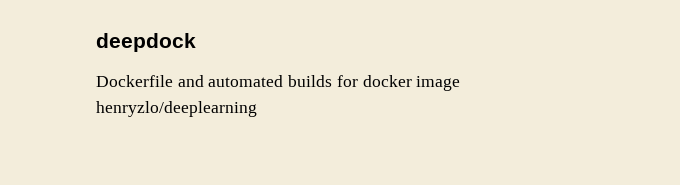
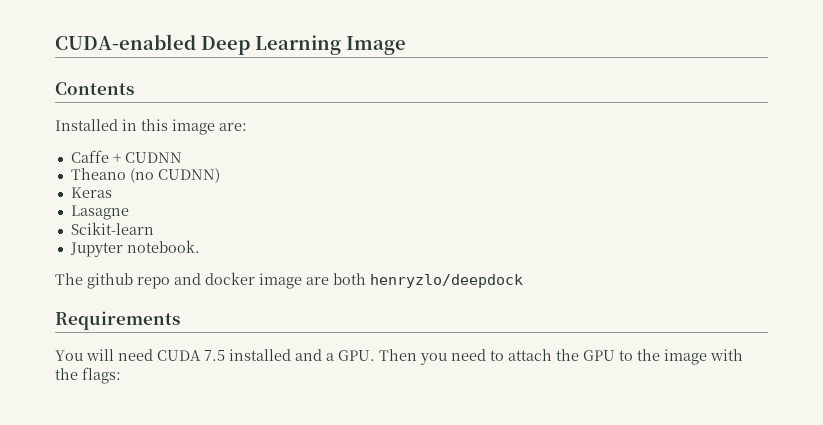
[96,33,196,52] [96,75,461,91] [96,101,257,117] deepdock // Dockerfile and automated builds for docker image henryzlo/deeplearning -> [55,34,406,55] [55,82,134,95] [55,119,247,135] [70,150,182,163] [70,168,220,183] [70,187,112,198] [70,205,129,220] [70,222,154,235] [69,240,200,257] [55,272,523,289] [55,311,180,330] [55,349,743,365] [55,367,121,384] CUDA-enabled Deep Learning Image // Contents // Installed in this image are: // Caffe + CUDNN // Theano (no CUDNN) // Keras // Lasagne // Scikit-learn // Jupyter notebook. // The github repo and docker image are both henryzlo/deepdock // Requirements // You will need CUDA 7.5 installed and a GPU. Then you need to attach the GPU to the image with the flags:

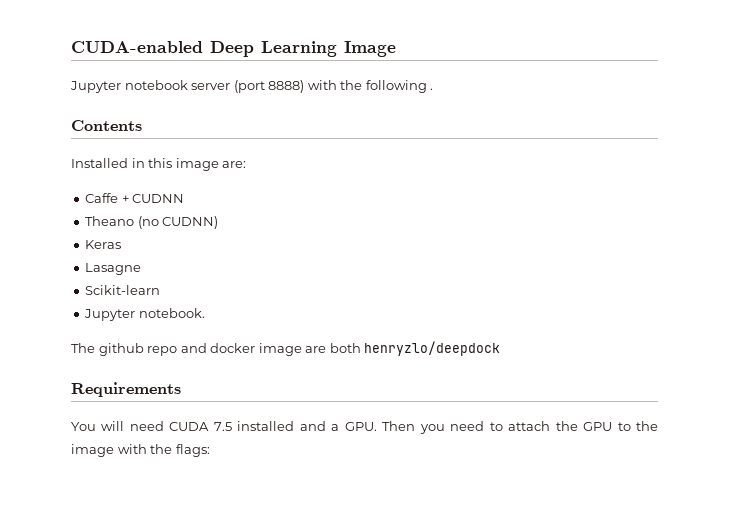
(406, 45) none -> [70,80,434,93] // Jupyter notebook server (port 8888) with the following .

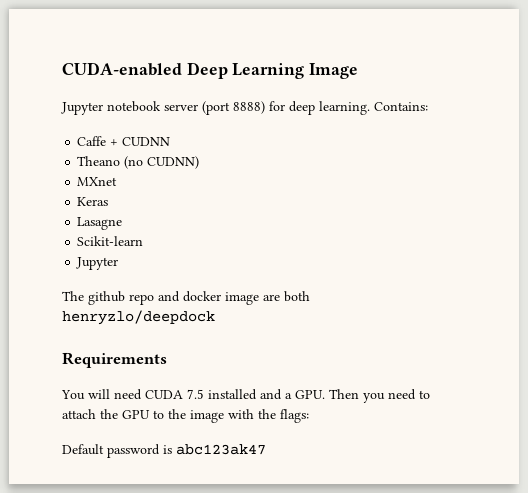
[307,80,434,93] [71,120,142,131] [71,158,247,171] with the following . // Contents // Installed in this image are: -> [269,101,428,115] for deep learning. Contains:
(219, 222) none -> [77,177,118,186] // MXnet
[138,308,205,318] notebook. -> (119, 263) none
(210, 450) none -> [62,444,266,458] // Default password is abc123ak47

